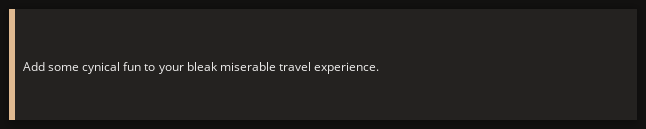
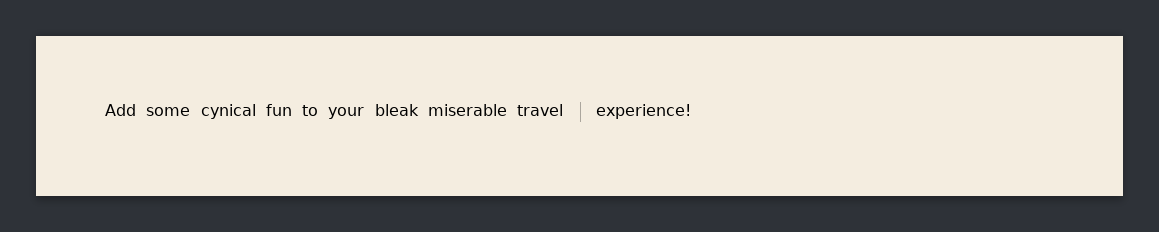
[313,62,379,74] experience. -> [596,104,691,119] experience!

